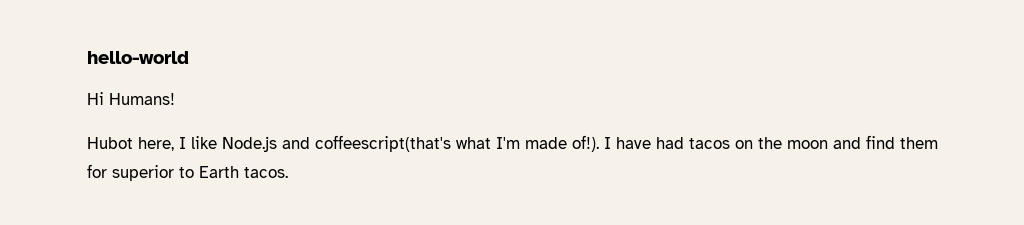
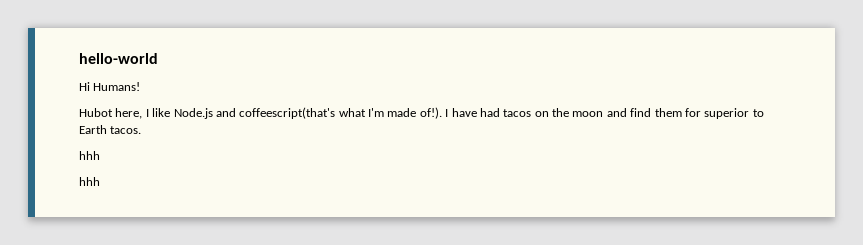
(288, 172) none -> [79,151,100,160] [79,177,100,186] // hhh // hhh

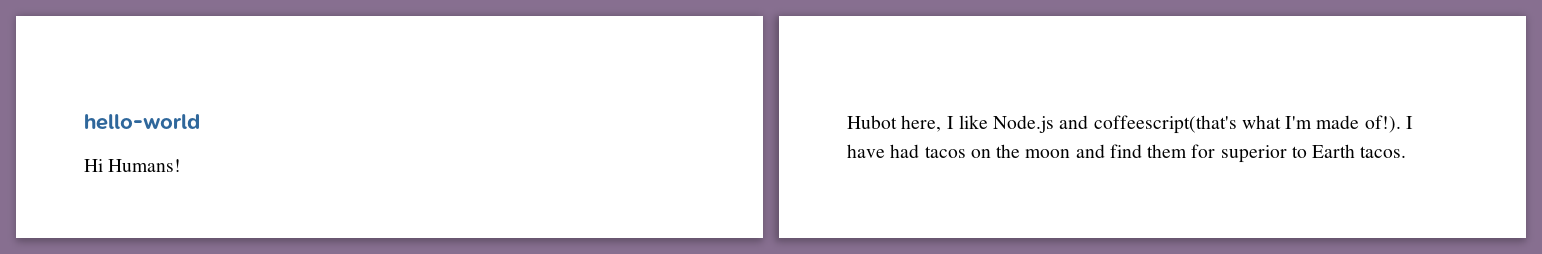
[79,151,100,160] [79,177,100,186] // hhh // hhh -> (1407, 152) none

